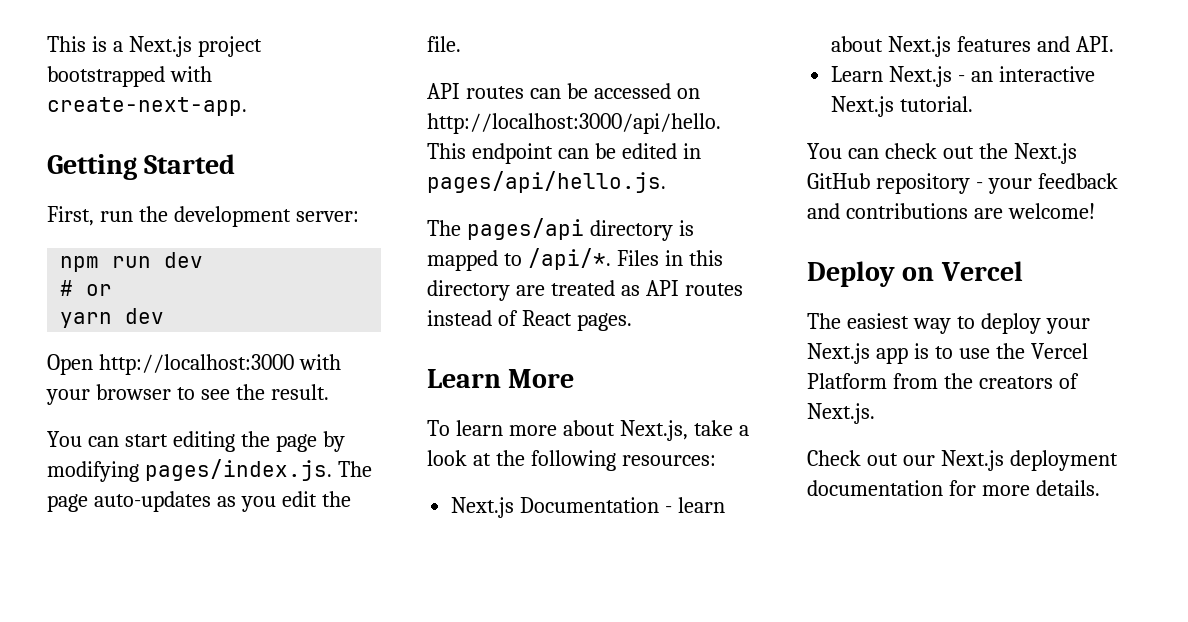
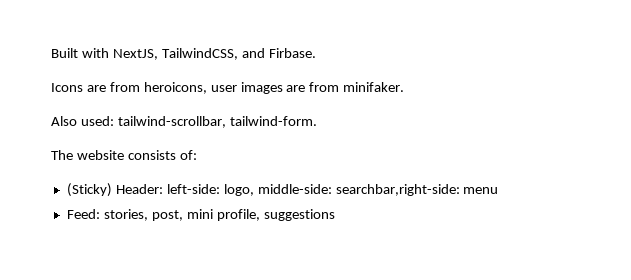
[47,36,262,57] [47,66,212,87] [47,97,247,116] [47,154,236,180] [47,206,359,227] [60,252,204,272] [60,280,113,296] [60,308,165,328] [47,354,341,375] [46,384,329,405] [47,431,345,452] [47,459,372,482] [47,491,351,512] [427,36,461,52] [427,83,700,99] [427,113,721,134] [427,143,701,164] [427,171,666,193] [427,218,694,241] [427,248,723,271] [427,280,743,301] [427,310,632,331] [427,369,575,388] [427,420,749,441] [427,450,716,471] [451,497,726,518] [831,36,1114,57] [831,66,1095,87] [831,96,974,117] [807,143,1077,164] [807,173,1118,194] [807,203,1095,219] [807,261,1023,287] [807,313,1090,334] [807,343,1088,364] [807,373,1079,389] [807,403,875,424] [807,450,1118,471] [807,480,1100,496] This is a Next.js project bootstrapped with create-next-app. // Getting Started // First, run the development server: // npm run dev // # or // yarn dev // Open http://localhost:3000 with your browser to see the result. // You can start editing the page by modifying pages/index.js. The page auto-updates as you edit the file. // API routes can be accessed on http://localhost:3000/api/hello. This endpoint can be edited in pages/api/hello.js. // The pages/api directory is mapped to /api/*. Files in this directory are treated as API routes instead of React pages. // Learn More // To learn more about Next.js, take a look at the following resources: // Next.js Documentation - learn about Next.js features and API. // Learn Next.js - an interactive Next.js tutorial. // You can check out the Next.js GitHub repository - your feedback and contributions are welcome! // Deploy on Vercel // The easiest way to deploy your Next.js app is to use the Vercel Platform from the creators of Next.js. // Check out our Next.js deployment documentation for more details. -> [51,48,316,60] [51,82,405,94] [51,116,317,128] [51,150,197,160] [66,183,499,197] [66,209,335,221] Built with NextJS, TailwindCSS, and Firbase. // Icons are from heroicons, user images are from minifaker. // Also used: tailwind-scrollbar, tailwind-form. // The website consists of: // (Sticky) Header: left-side: logo, middle-side: searchbar,right-side: menu // Feed: stories, post, mini profile, suggestions

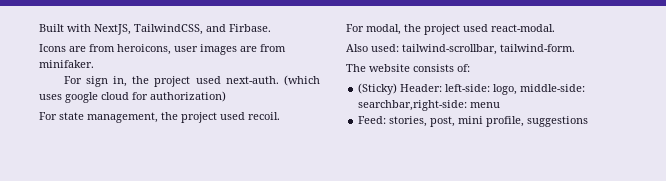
(405, 87) none -> [63,75,320,87] [39,91,226,103] [39,112,280,123] [346,24,555,35] // For sign in, the project used next-auth. (which uses google cloud for authorization) // For state management, the project used recoil. // For modal, the project used react-modal.

